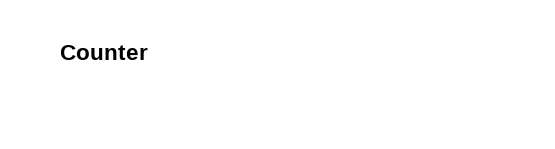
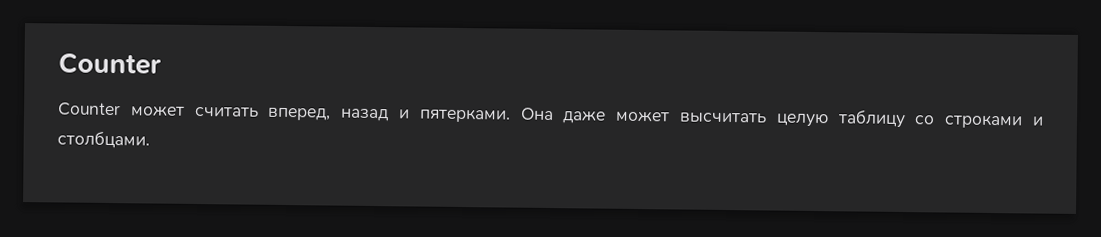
[60,45,148,60] Counter -> [58,52,162,75] [58,102,1044,129] [57,130,150,149] Counter // Counter может считать вперед, назад и пятерками. Она даже может высчитать целую таблицу со строками и столбцами.

